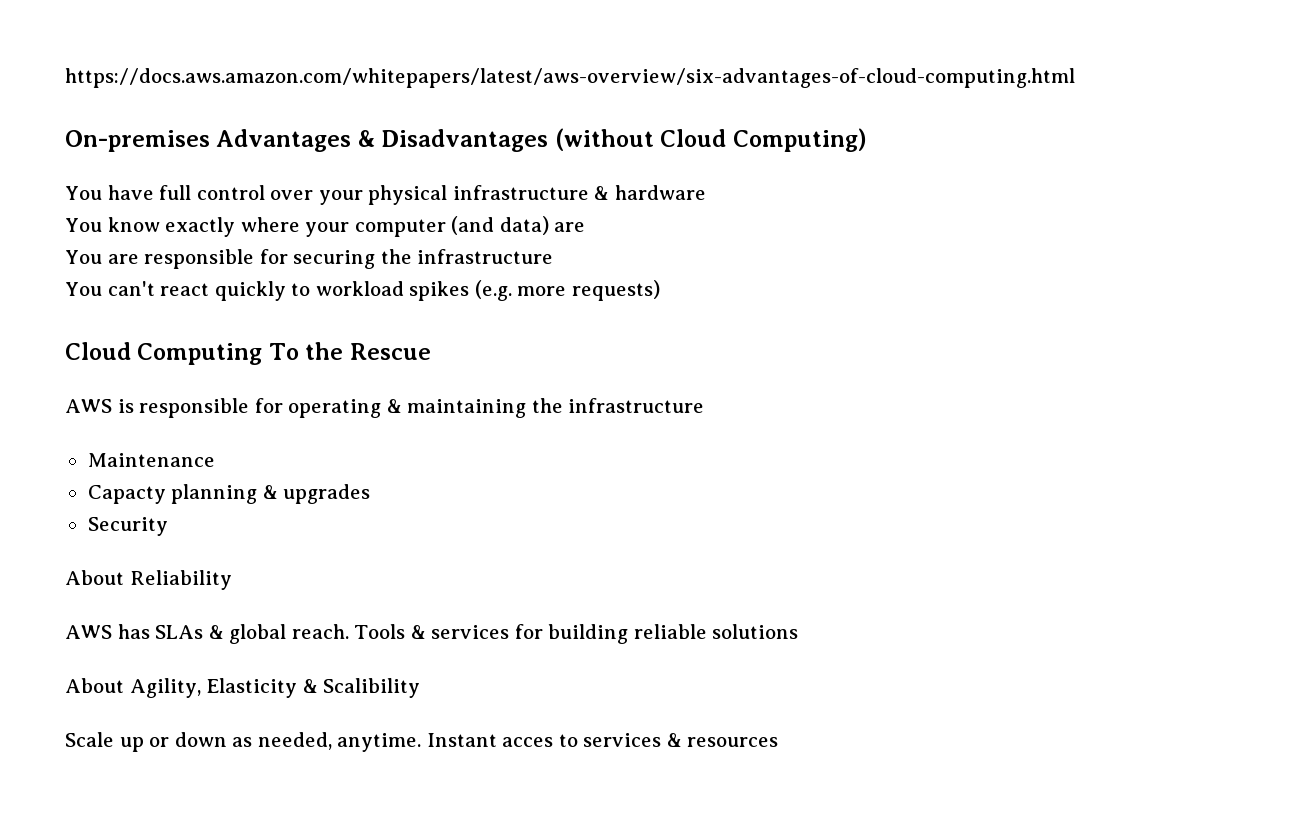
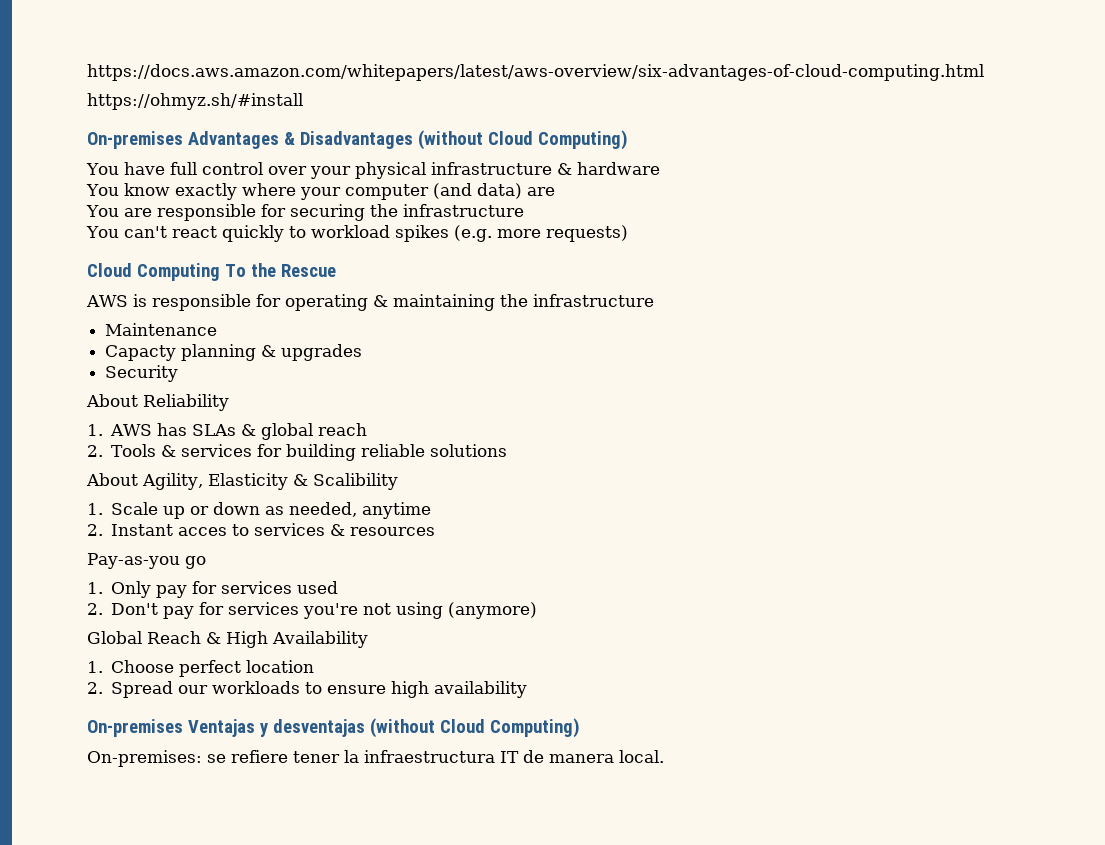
(1075, 78) none -> [87,93,303,110] // https://ohmyz.sh/#install
(232, 580) none -> [87,424,103,436] 1.
[291,624,349,639] reach. -> [318,423,368,436] [87,445,103,457] reach // 2.
(421, 688) none -> [87,503,103,515] 1.
[337,733,422,752] anytime. -> [362,502,432,519] [87,524,103,536] anytime // 2.
(779, 742) none -> [87,553,206,569] [87,581,339,598] [87,602,538,619] [87,631,368,648] [87,660,315,677] [87,681,528,698] [87,718,580,738] [87,750,664,767] // Pay-as-you go // 1. Only pay for services used // 2. Don't pay for services you're not using (anymore) // Global Reach & High Availability // 1. Choose perfect location // 2. Spread our workloads to ensure high availability // On-premises Ventajas y desventajas (without Cloud Computing) // On-premises: se refiere tener la infraestructura IT de manera local.

